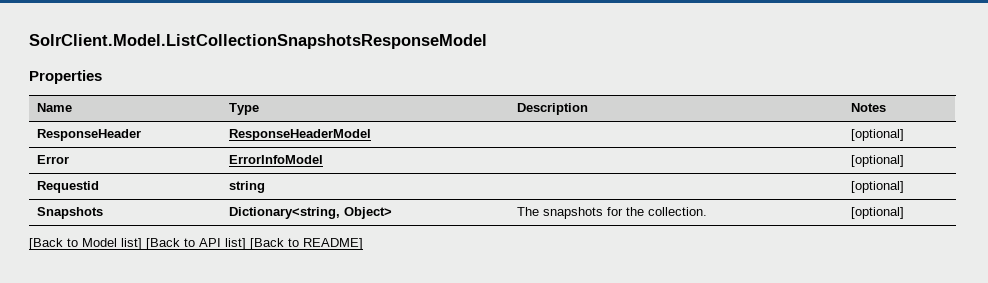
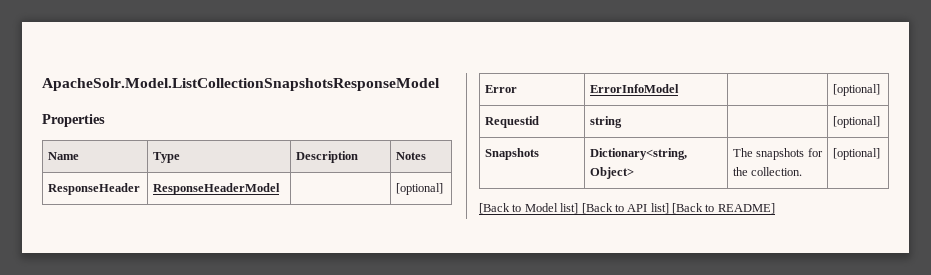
[29,34,487,49] SolrClient.Model.ListCollectionSnapshotsResponseModel -> [42,78,440,91] ApacheSolr.Model.ListCollectionSnapshotsResponseModel

